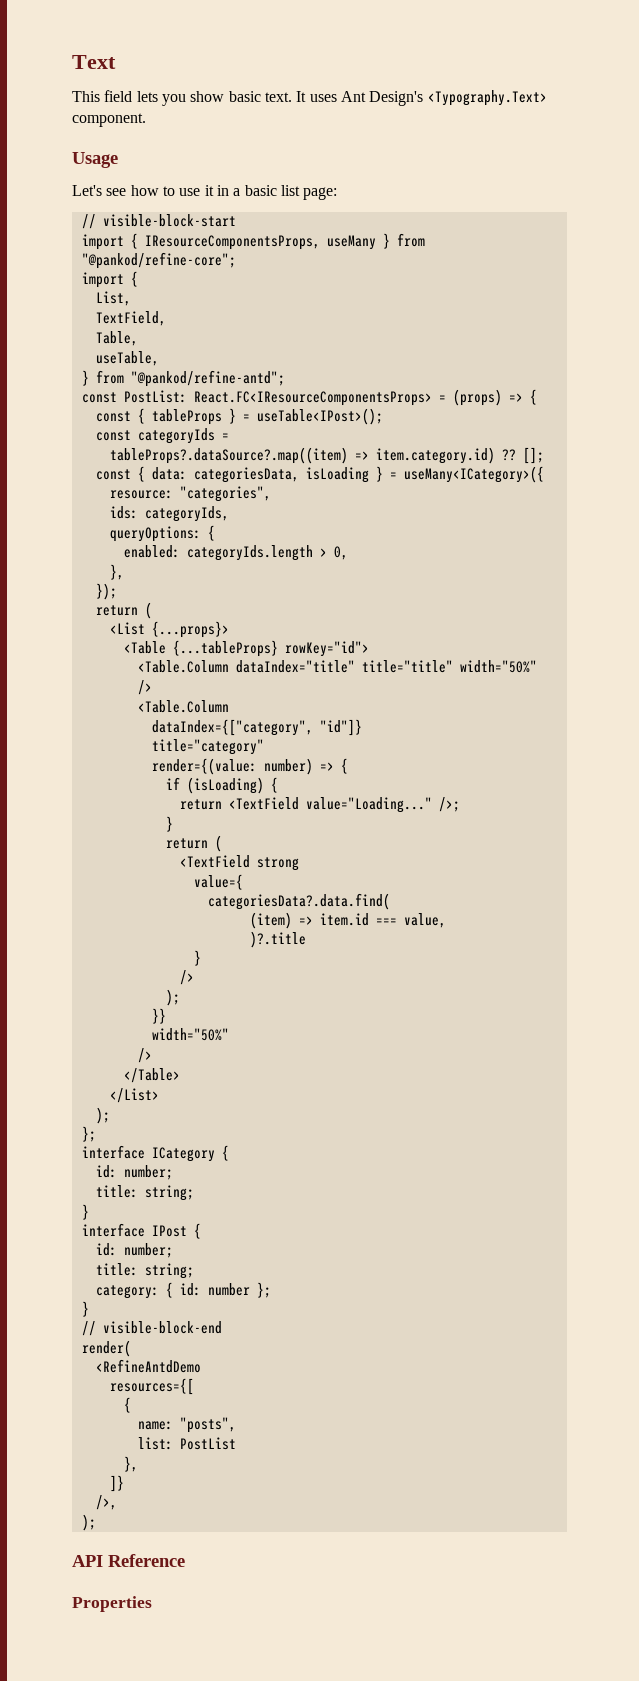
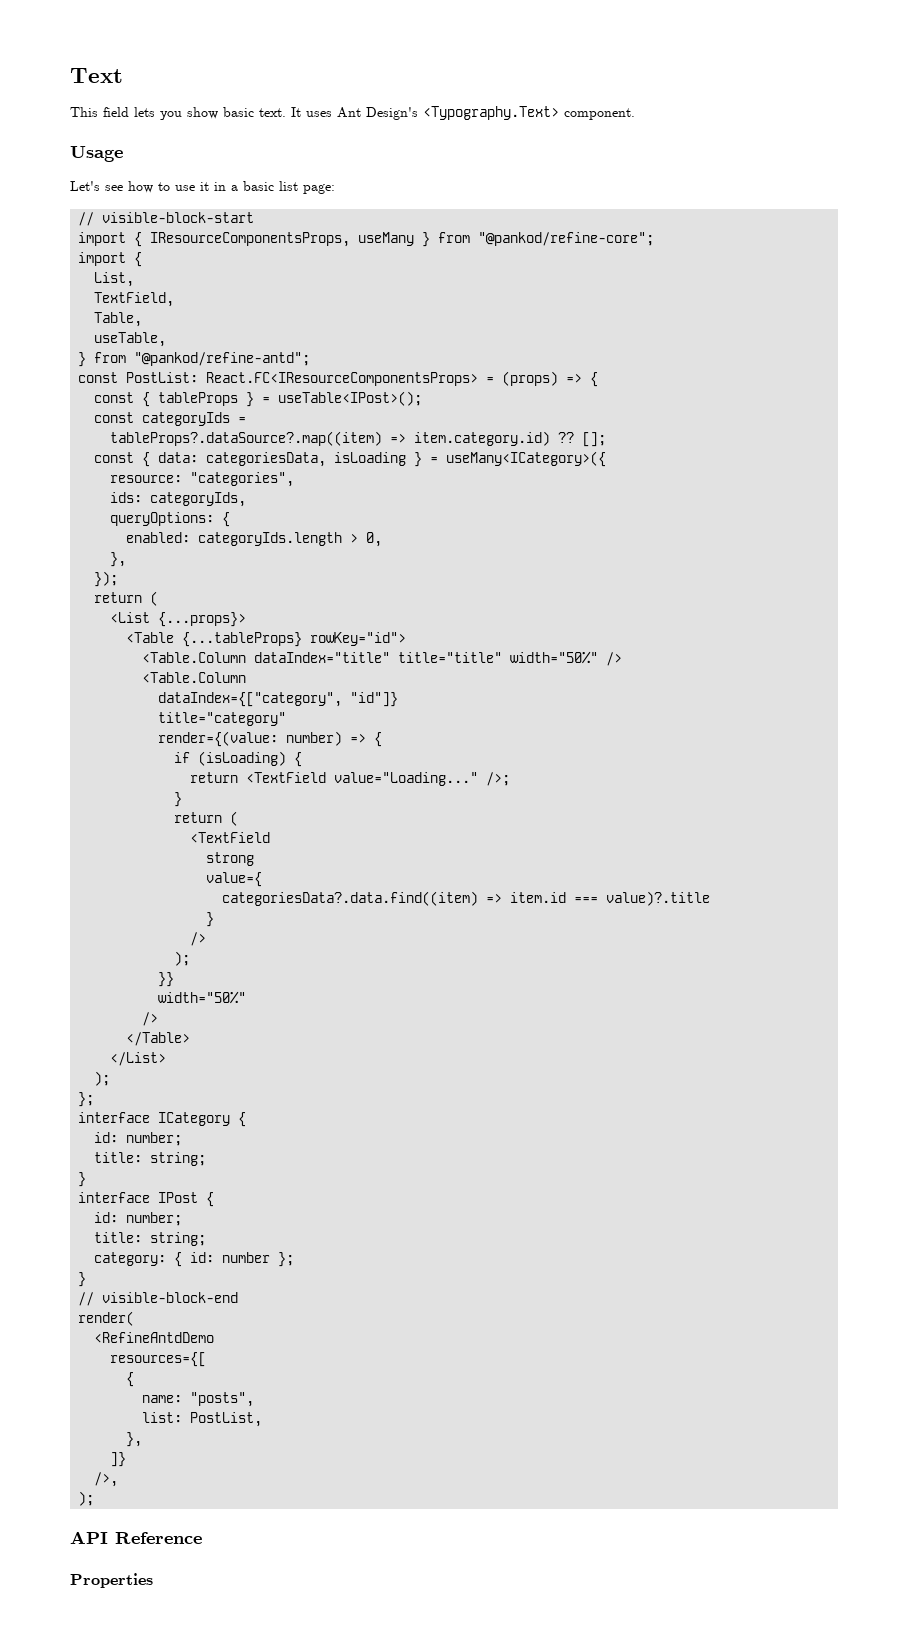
(250, 861) none -> (271, 837) //
[207,893,390,910] [249,912,292,929] categoriesData?.data.find( // (item) -> [222,891,479,906] categoriesData?.data.find((item)
[403,913,446,928] [249,931,306,948] value, // )?.title -> [606,891,711,906] value)?.title
[179,1437,236,1450] PostList -> [190,1412,263,1427] PostList,

